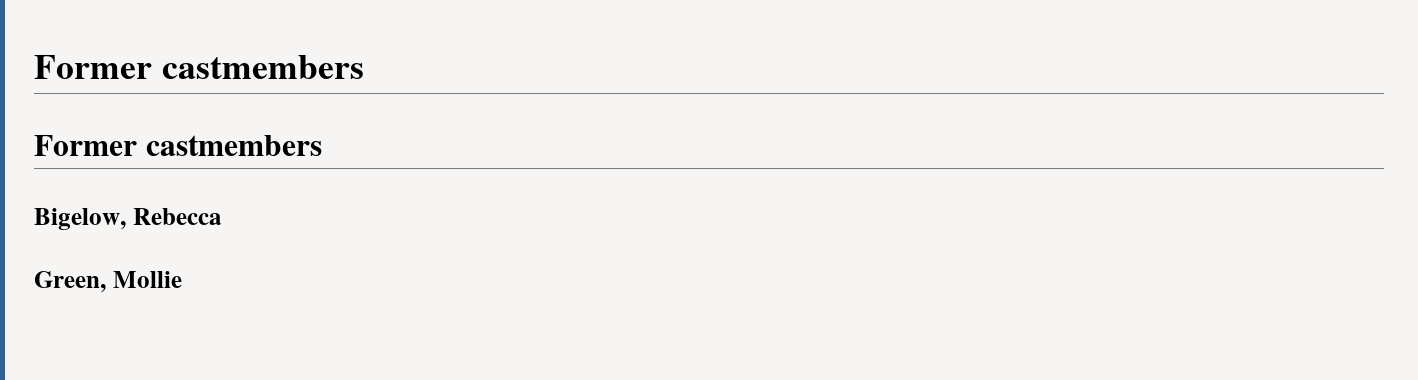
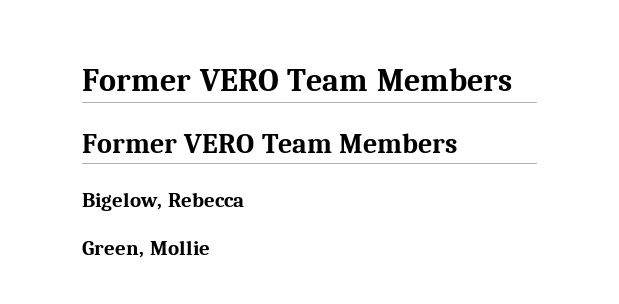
[34,55,364,79] [34,135,322,156] Former castmembers // Former castmembers -> [82,68,512,91] [82,133,458,153] Former VERO Team Members // Former VERO Team Members

